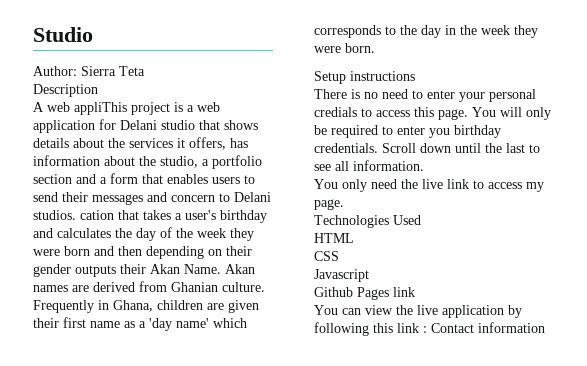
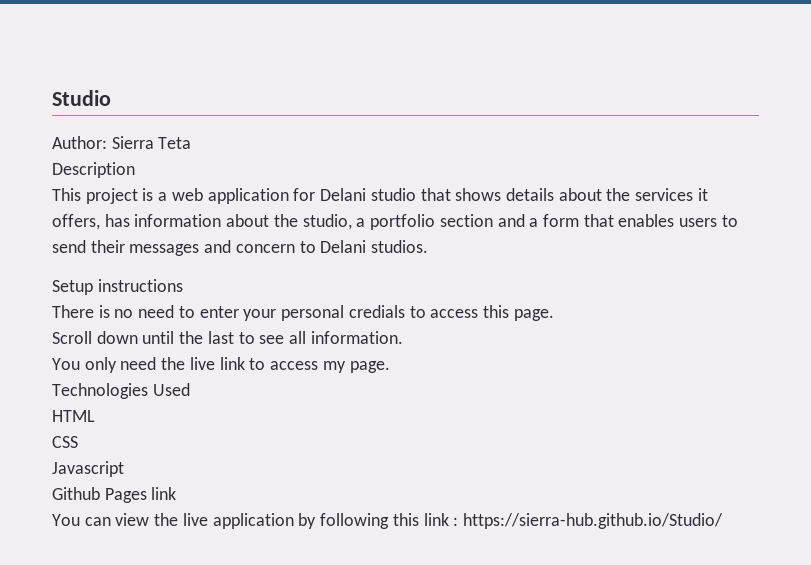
[33,102,127,115] A web appliThis -> [52,188,81,201] This
[80,210,267,223] [33,227,254,241] [33,246,252,259] [33,264,255,277] [33,281,265,292] [33,300,259,313] [33,317,247,331] [314,25,538,38] [314,43,375,53] cation that takes a user's birthday and calculates the day of the week they were born and then depending on their gender outputs their Akan Name. Akan names are derived from Ghanian culture. Frequently in Ghana, children are given their first name as a 'day name' which corresponds to the day in the week they were born. -> (429, 246) none
[472,107,551,120] [314,125,501,138] [314,143,378,153] You will only be required to enter you birthday credentials. -> (554, 315) //
[431,322,545,333] Contact information -> [462,513,723,529] https://sierra-hub.github.io/Studio/

